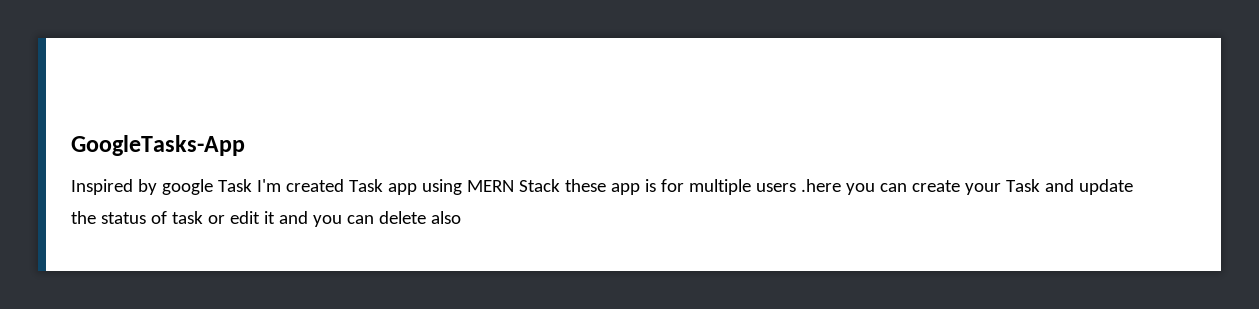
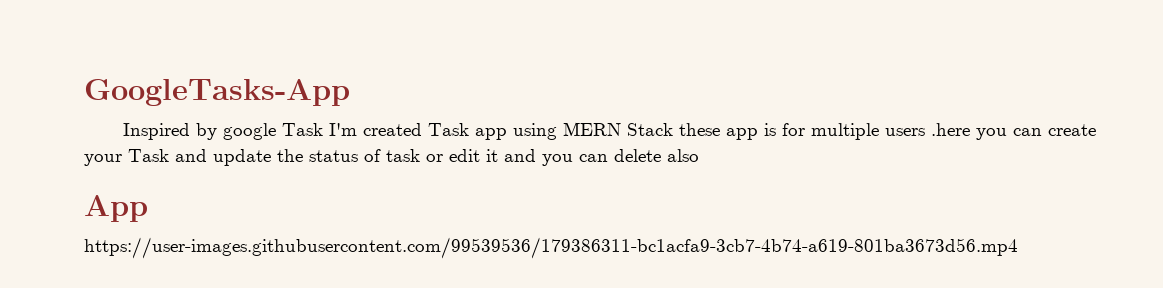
(461, 217) none -> [84,195,148,222] [84,237,1018,259] // App // https://user-images.githubusercontent.com/99539536/179386311-bc1acfa9-3cb7-4b74-a619-801ba3673d56.mp4

